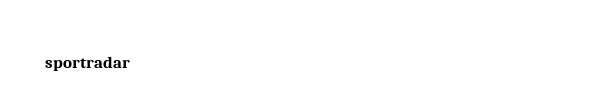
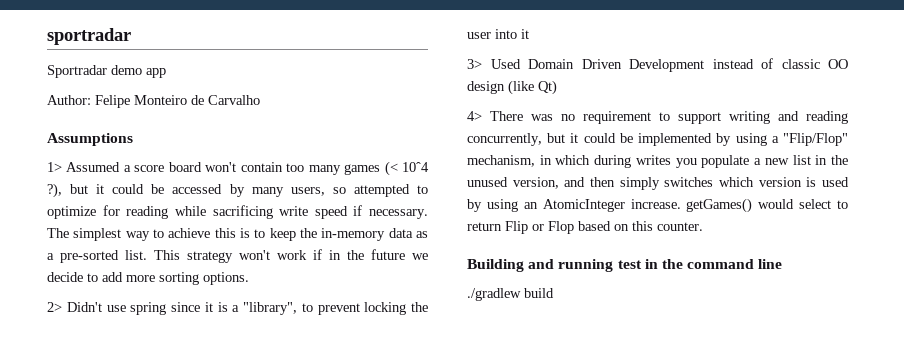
(130, 63) none -> [47,65,166,78] [47,95,260,108] [47,133,133,146] [47,161,429,176] [47,183,428,198] [47,205,428,219] [47,228,428,241] [47,249,428,263] [47,272,249,285] [47,302,428,315] [467,29,529,39] [467,58,848,72] [467,80,557,95] [467,111,848,124] [467,133,848,146] [467,155,849,168] [467,177,849,190] [467,198,848,213] [467,221,703,234] [467,259,783,272] [467,288,554,301] // Sportradar demo app // Author: Felipe Monteiro de Carvalho // Assumptions // 1> Assumed a score board won't contain too many games (< 10ˆ4 ?), but it could be accessed by many users, so attempted to optimize for reading while sacrificing write speed if necessary. The simplest way to achieve this is to keep the in-memory data as a pre-sorted list. This strategy won't work if in the future we decide to add more sorting options. // 2> Didn't use spring since it is a "library", to prevent locking the user into it // 3> Used Domain Driven Development instead of classic OO design (like Qt) // 4> There was no requirement to support writing and reading concurrently, but it could be implemented by using a "Flip/Flop" mechanism, in which during writes you populate a new list in the unused version, and then simply switches which version is used by using an AtomicInteger increase. getGames() would select to return Flip or Flop based on this counter. // Building and running test in the command line // ./gradlew build

